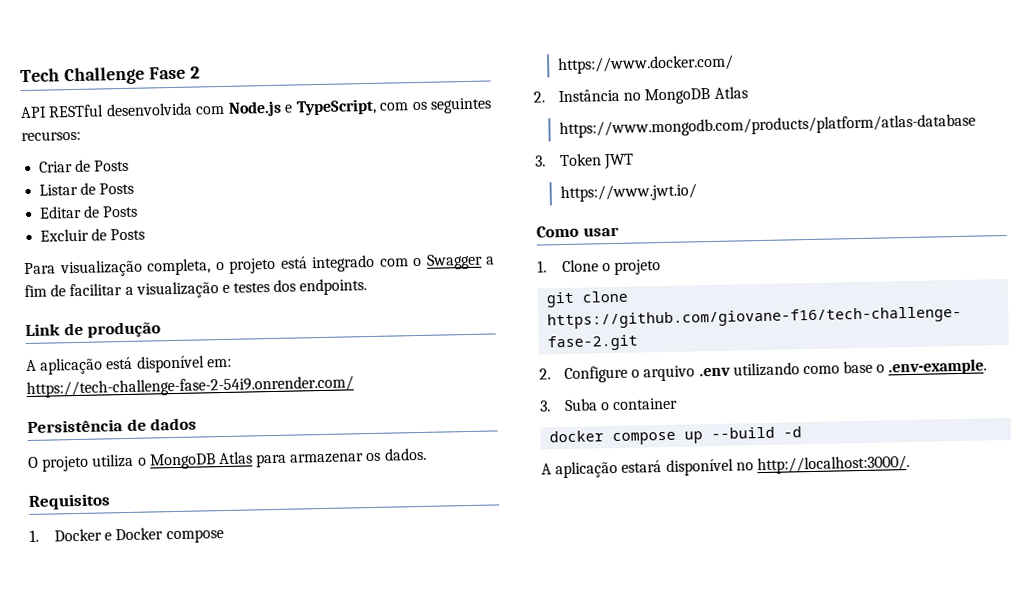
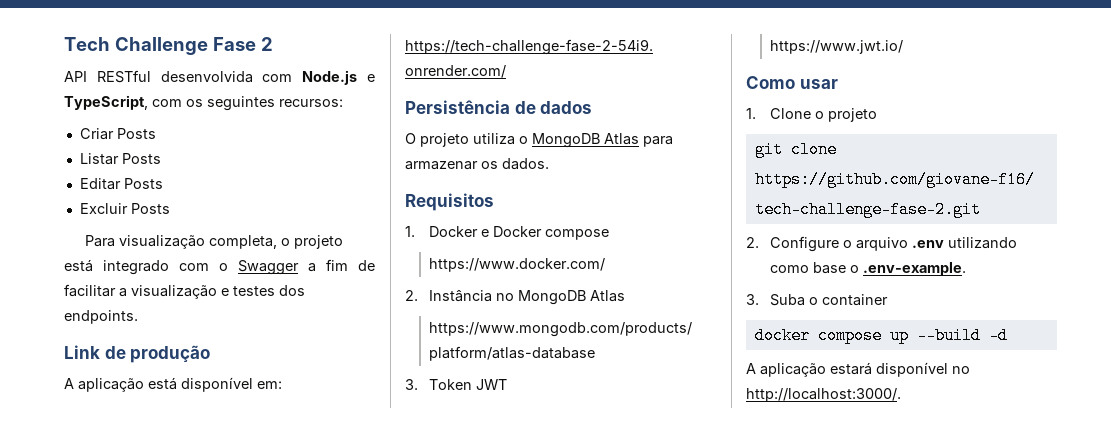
[74,159,92,172] de -> (114, 134) none
[80,182,97,195] de -> (119, 159) none
[83,205,101,218] de -> (121, 184) none
[91,228,108,241] de -> (128, 208) none

